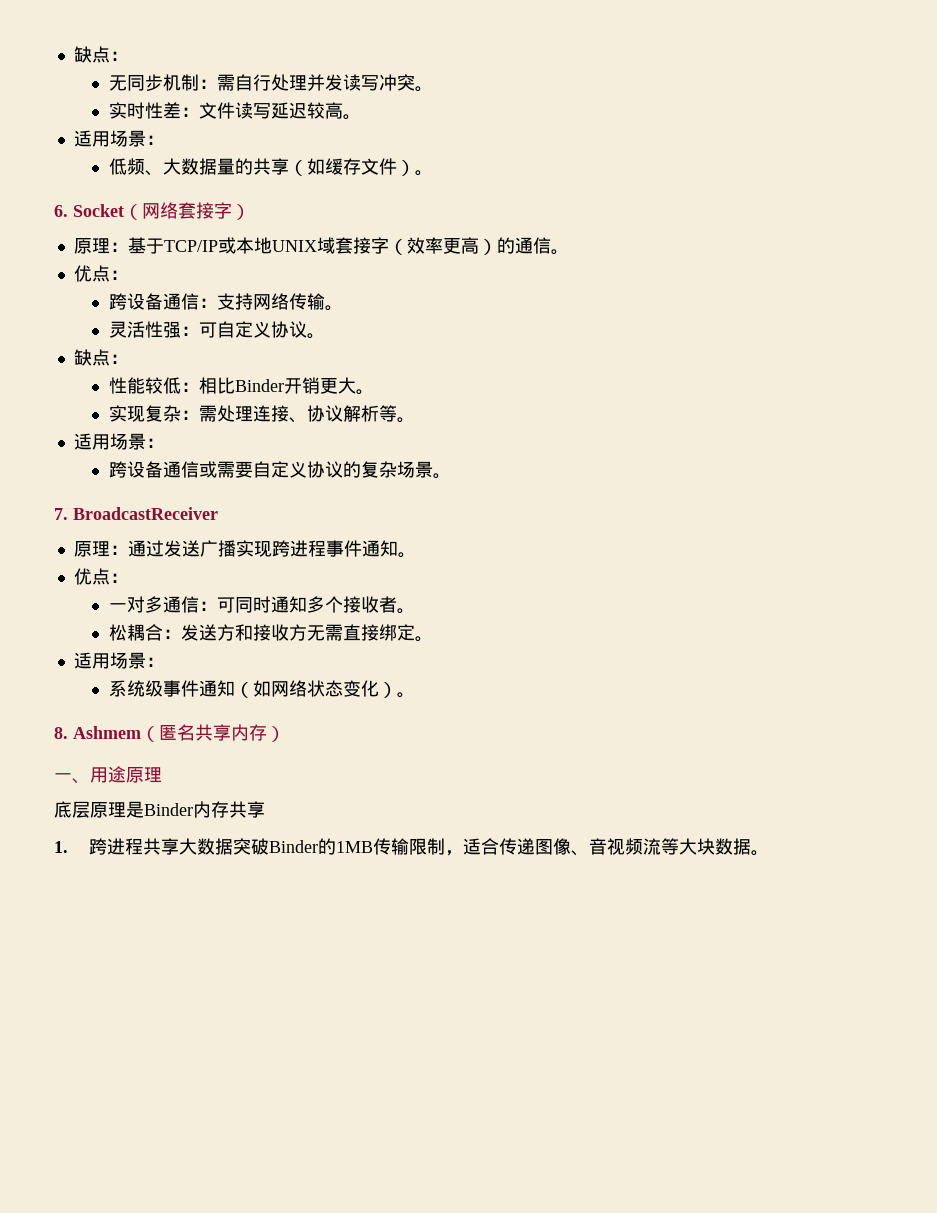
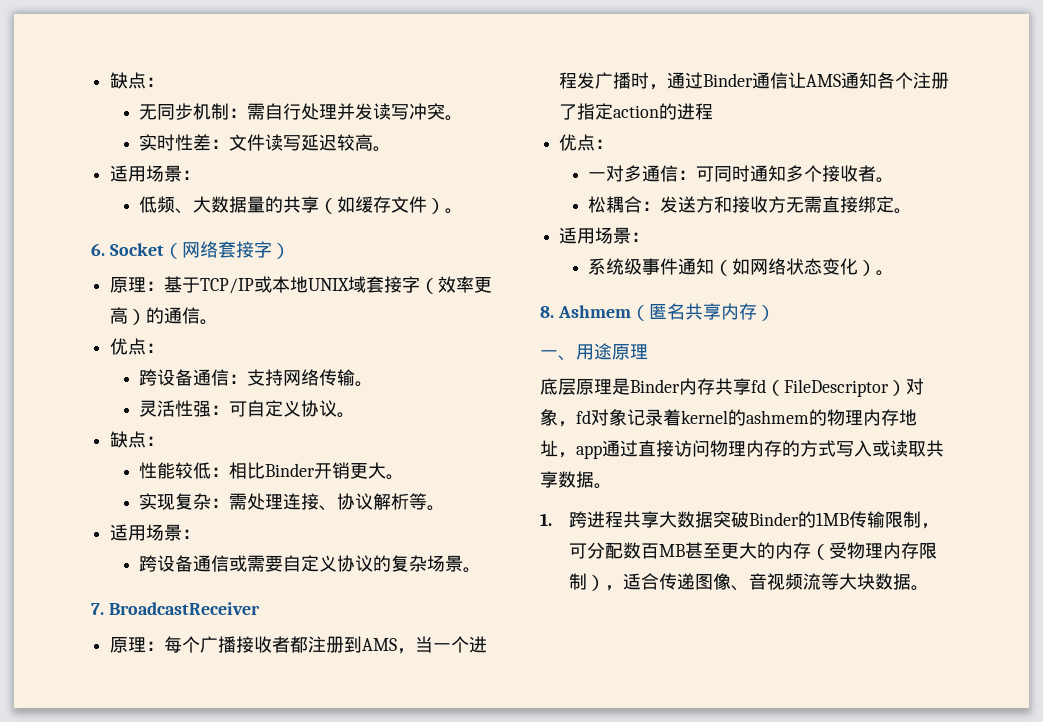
[127,540,416,558] 通过发送广播实现跨进程事件通知。 -> [164,636,488,654] [559,72,950,90] [559,103,714,120] 每个广播接收者都注册到AMS，当一个进程发广播时，通过Binder通信让AMS通知各个注册了指定action的进程
(265, 809) none -> [751,378,924,397] [540,409,917,427] [540,440,944,459] [540,471,612,489] fd（FileDescriptor）对象，fd对象记录着kernel的ashmem的物理内存地址，app通过直接访问物理内存的方式写入或读取共享数据。
(463, 853) none -> [569,542,938,560] [569,573,624,591] 可分配数百MB甚至更大的内存（受物理内存限制），

